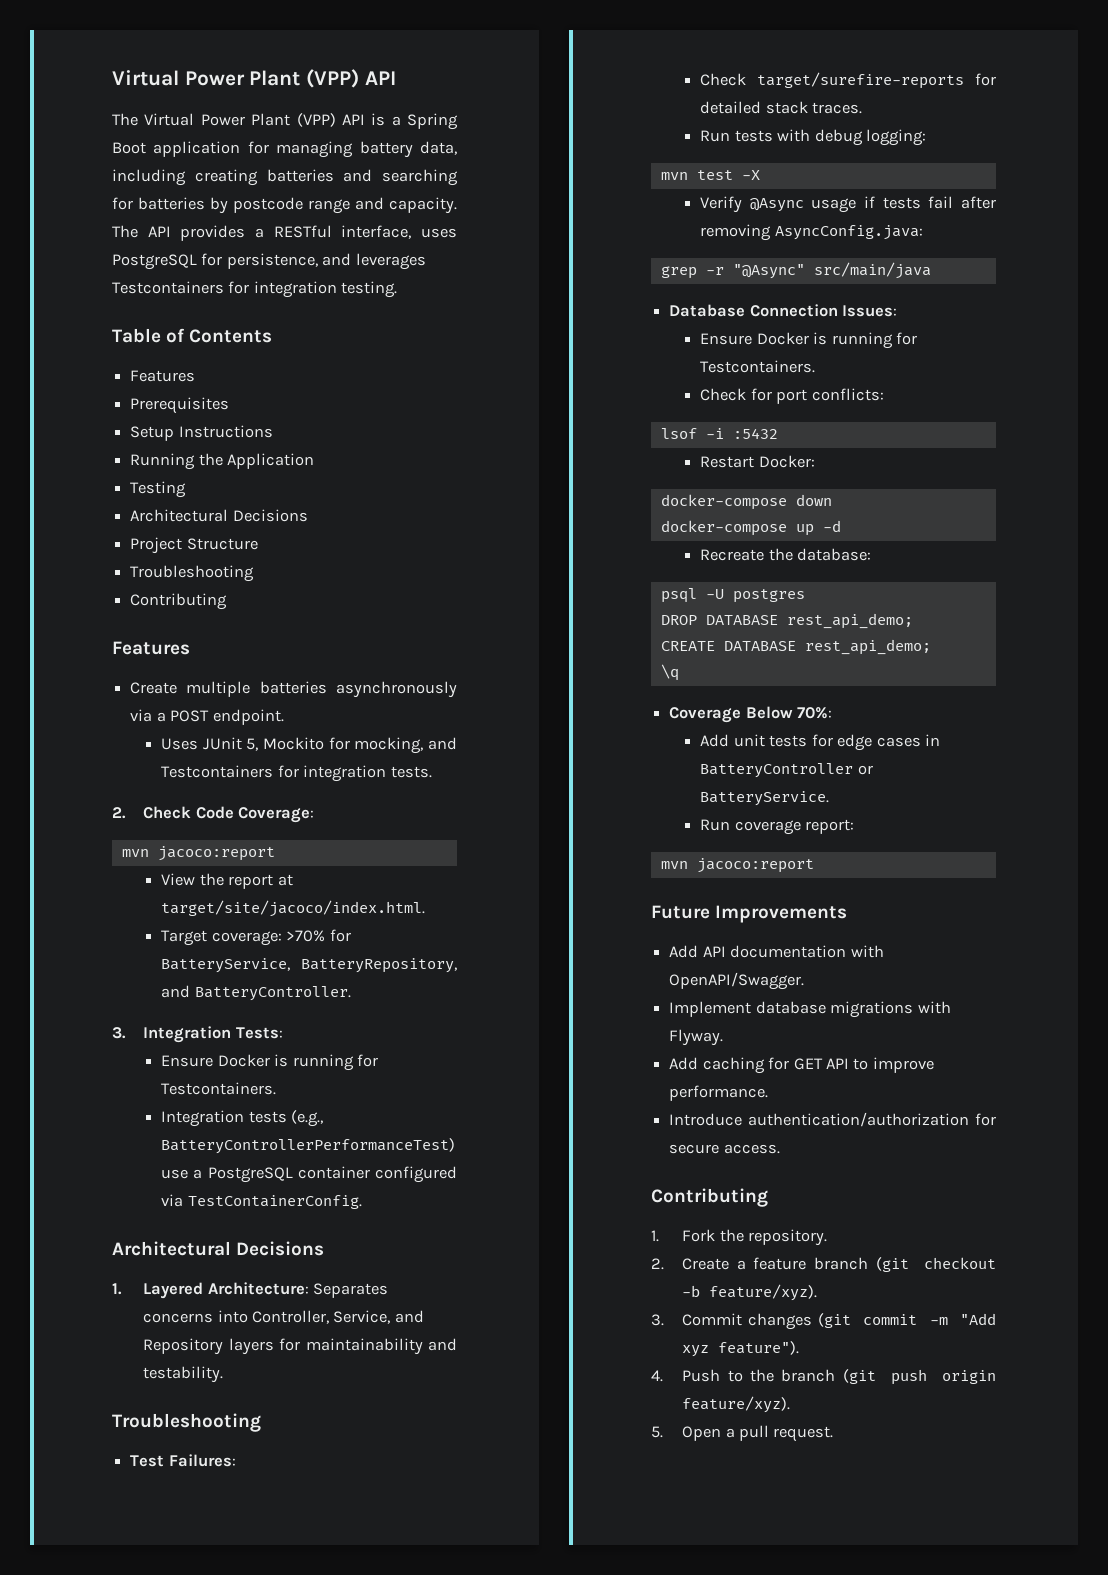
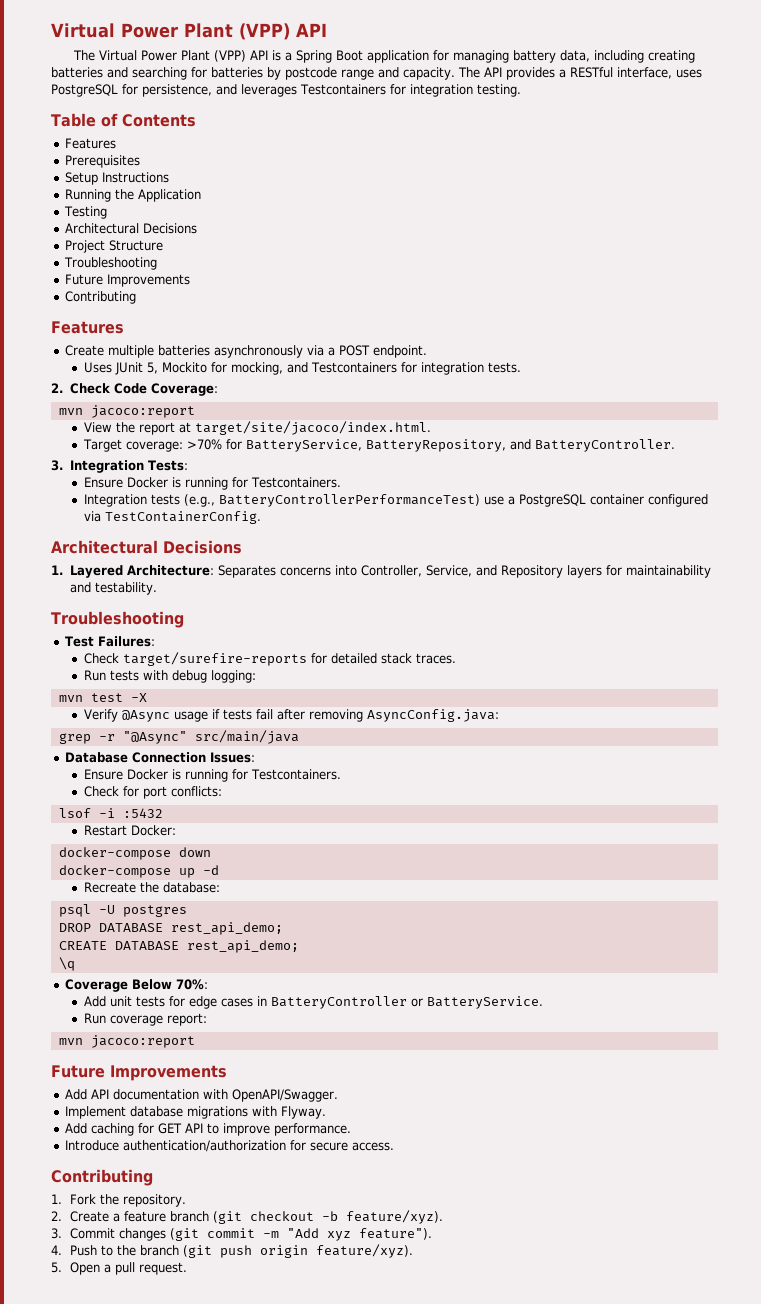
(255, 573) none -> [64,274,190,287] // Future Improvements

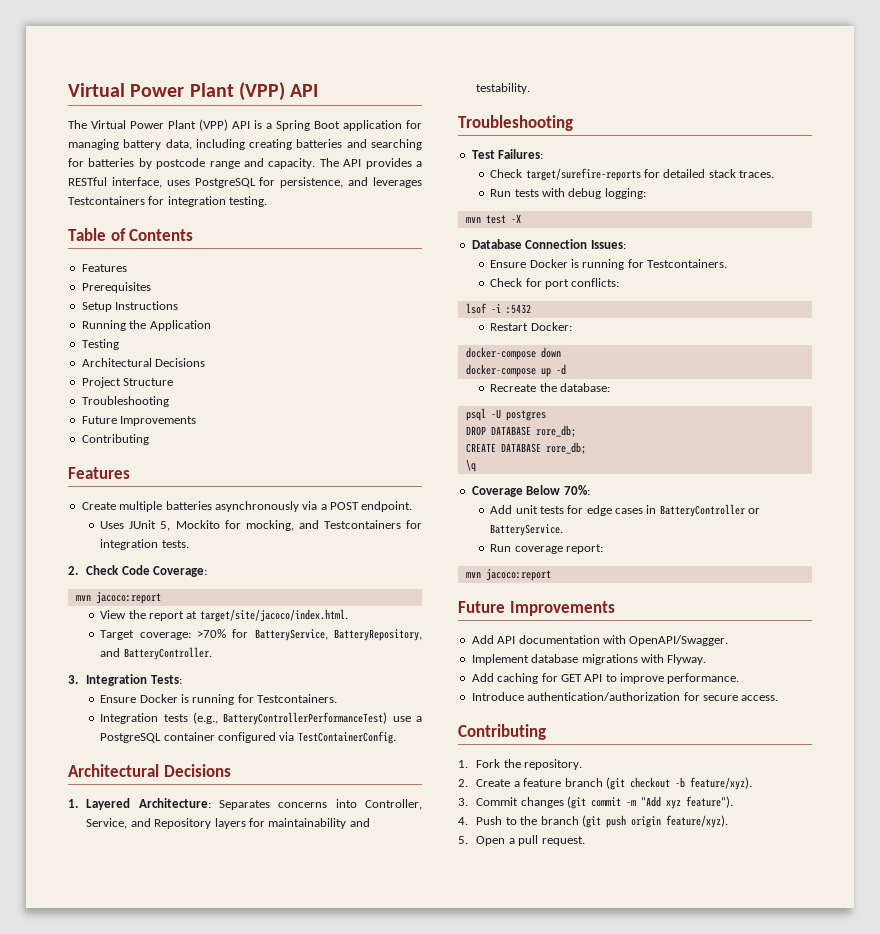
[83,709,499,722] [58,730,299,744] // Verify @Async usage if tests fail after removing AsyncConfig.java: // grep -r "@Async" src/main/java -> (521, 218) none
[170,922,283,935] rest_api_demo; -> [535,425,576,437] rore_db;
[186,940,299,953] rest_api_demo; -> [545,442,586,454] rore_db;

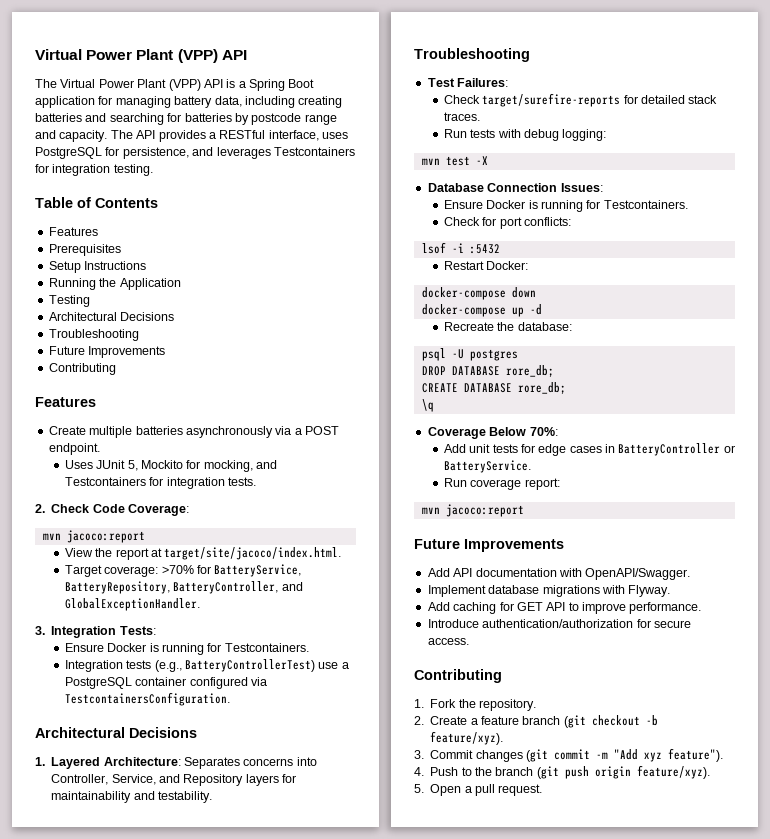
[81,377,174,388] // Project Structure -> (175, 316) none
[100,647,212,660] and BatteryController. -> [173,581,303,594] [64,598,200,611] BatteryController, and GlobalExceptionHandler.
[223,712,388,725] BatteryControllerPerformanceTest) -> [184,659,315,672] BatteryControllerTest)
[297,731,396,744] TestContainerConfig. -> [64,692,230,706] TestcontainersConfiguration.

